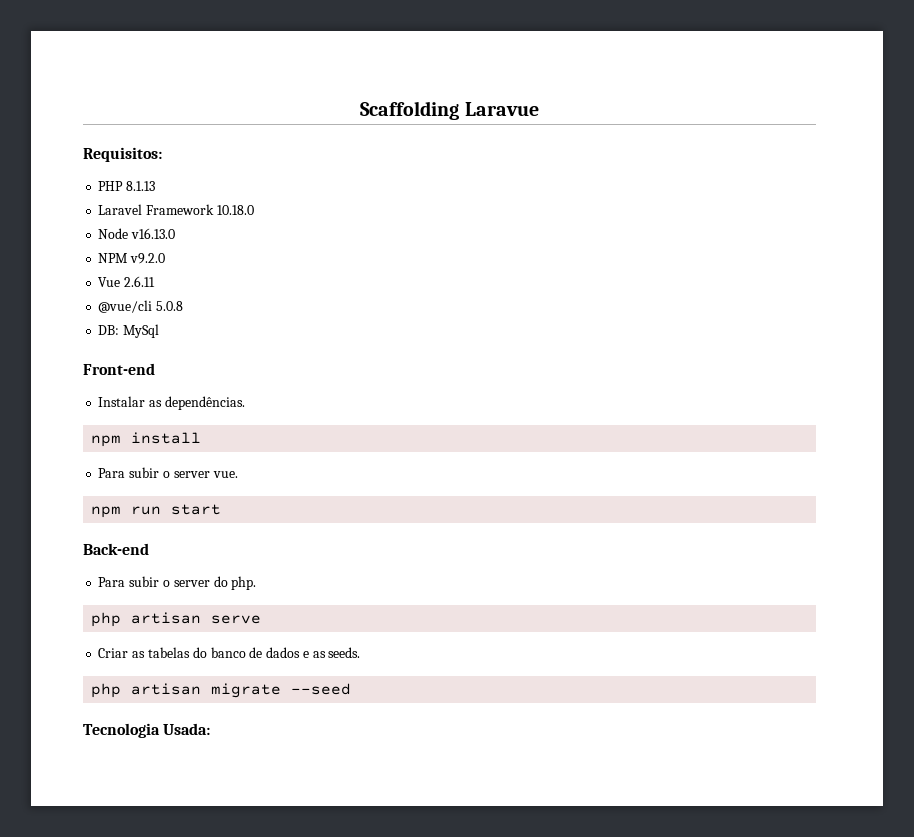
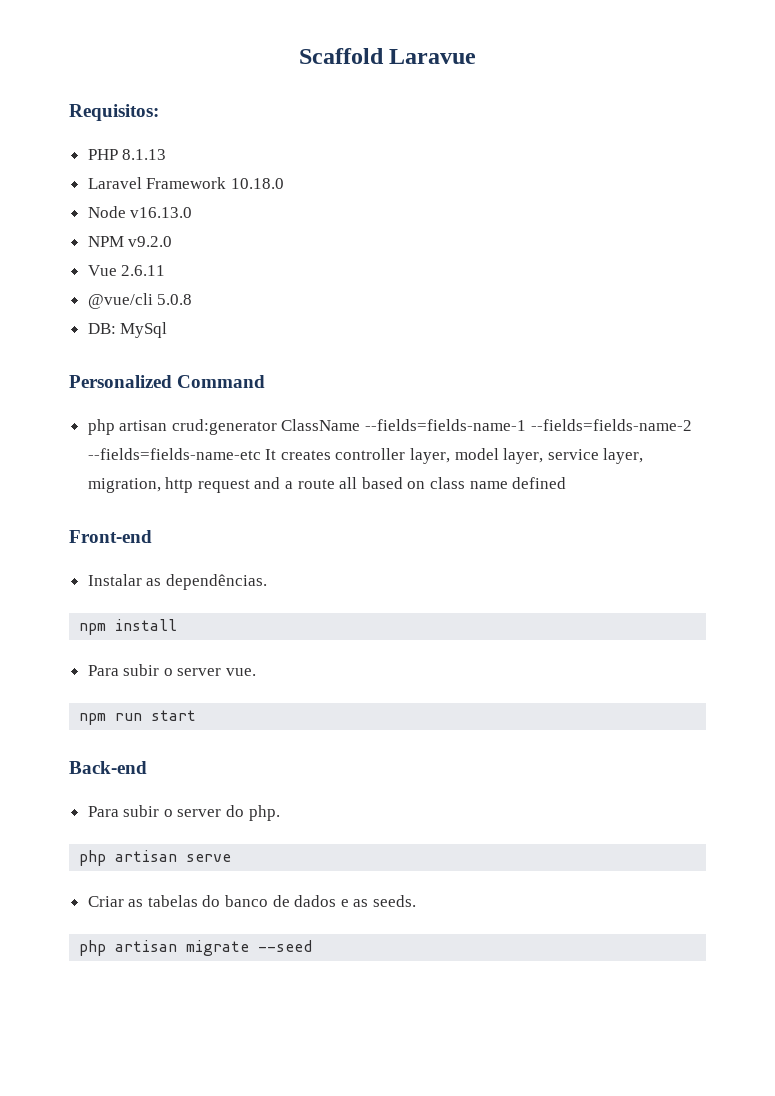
[360,101,460,120] Scaffolding -> [298,48,384,64] Scaffold
(160, 331) none -> [69,375,266,388] [87,419,692,435] [87,448,644,464] [87,477,567,493] // Personalized Command // php artisan crud:generator ClassName --fields=fields-name-1 --fields=fields-name-2 --fields=fields-name-etc It creates controller layer, model layer, service layer, migration, http request and a route all based on class name defined
[83,723,211,738] // Tecnologia Usada: -> (313, 946) none

